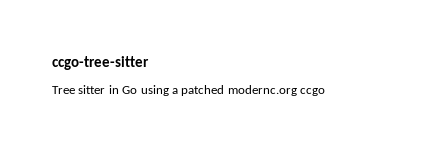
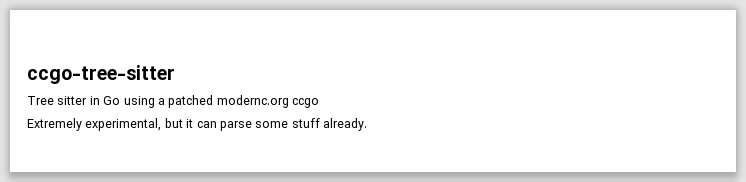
(325, 92) none -> [27,118,367,131] // Extremely experimental, but it can parse some stuff already.

